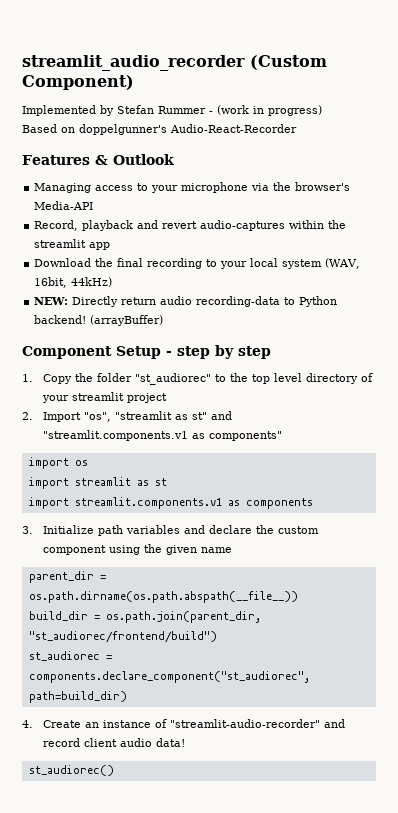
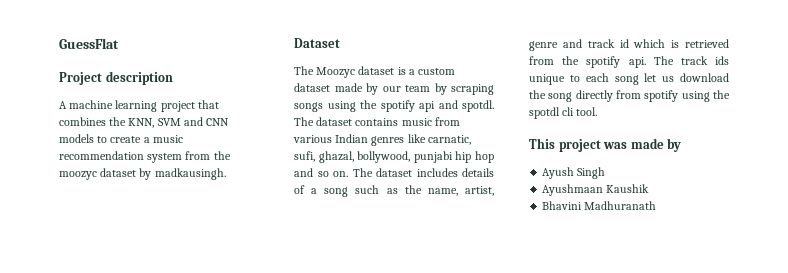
[22,55,327,71] [22,75,134,90] [22,105,322,116] [22,124,297,135] [22,154,174,165] [34,182,351,193] [34,201,94,210] [34,220,347,231] [34,239,111,250] [34,258,361,269] [34,277,113,288] [34,296,338,307] [34,315,164,326] [22,345,271,359] [22,373,373,385] [41,392,167,403] [22,411,232,422] [42,430,282,441] [28,457,88,469] [28,477,167,489] [28,497,313,509] [22,525,319,536] [42,544,232,555] [28,571,106,583] [28,591,298,603] [28,611,261,623] [28,631,217,643] [28,651,112,661] [28,671,310,683] [28,691,127,703] [22,719,345,728] [42,738,185,747] [28,765,114,776] streamlit_audio_recorder (Custom Component) // Implemented by Stefan Rummer - (work in progress) // Based on doppelgunner's Audio-React-Recorder // Features & Outlook // Managing access to your microphone via the browser's Media-API // Record, playback and revert audio-captures within the streamlit app // Download the final recording to your local system (WAV, 16bit, 44kHz) // NEW: Directly return audio recording-data to Python backend! (arrayBuffer) // Component Setup - step by step // 1. Copy the folder "st_audiorec" to the top level directory of your streamlit project // 2. Import "os", "streamlit as st" and "streamlit.components.v1 as components" // import os // import streamlit as st // import streamlit.components.v1 as components // 3. Initialize path variables and declare the custom component using the given name // parent_dir = os.path.dirname(os.path.abspath(__file__)) // build_dir = os.path.join(parent_dir, "st_audiorec/frontend/build") // st_audiorec = components.declare_component("st_audiorec", path=build_dir) // 4. Create an instance of "streamlit-audio-recorder" and record client audio data! // st_audiorec() -> [59,38,119,49] [59,71,173,85] [59,100,219,112] [59,117,230,128] [59,134,183,143] [59,151,231,163] [59,168,226,180] [294,38,340,48] [294,66,456,78] [294,83,494,95] [294,100,494,112] [294,117,460,126] [293,134,471,146] [294,151,494,163] [294,168,494,177] [294,185,494,197] [529,39,729,51] [529,56,729,68] [529,73,729,85] [529,90,730,102] [529,107,598,119] [529,138,682,152] [542,167,606,179] [542,184,650,196] [542,201,657,210] GuessFlat // Project description // A machine learning project that combines the KNN, SVM and CNN models to create a music recommendation system from the moozyc dataset by madkausingh. // Dataset // The Moozyc dataset is a custom dataset made by our team by scraping songs using the spotify api and spotdl. The dataset contains music from various Indian genres like carnatic, sufi, ghazal, bollywood, punjabi hip hop and so on. The dataset includes details of a song such as the name, artist, genre and track id which is retrieved from the spotify api. The track ids unique to each song let us download the song directly from spotify using the spotdl cli tool. // This project was made by // Ayush Singh // Ayushmaan Kaushik // Bhavini Madhuranath

